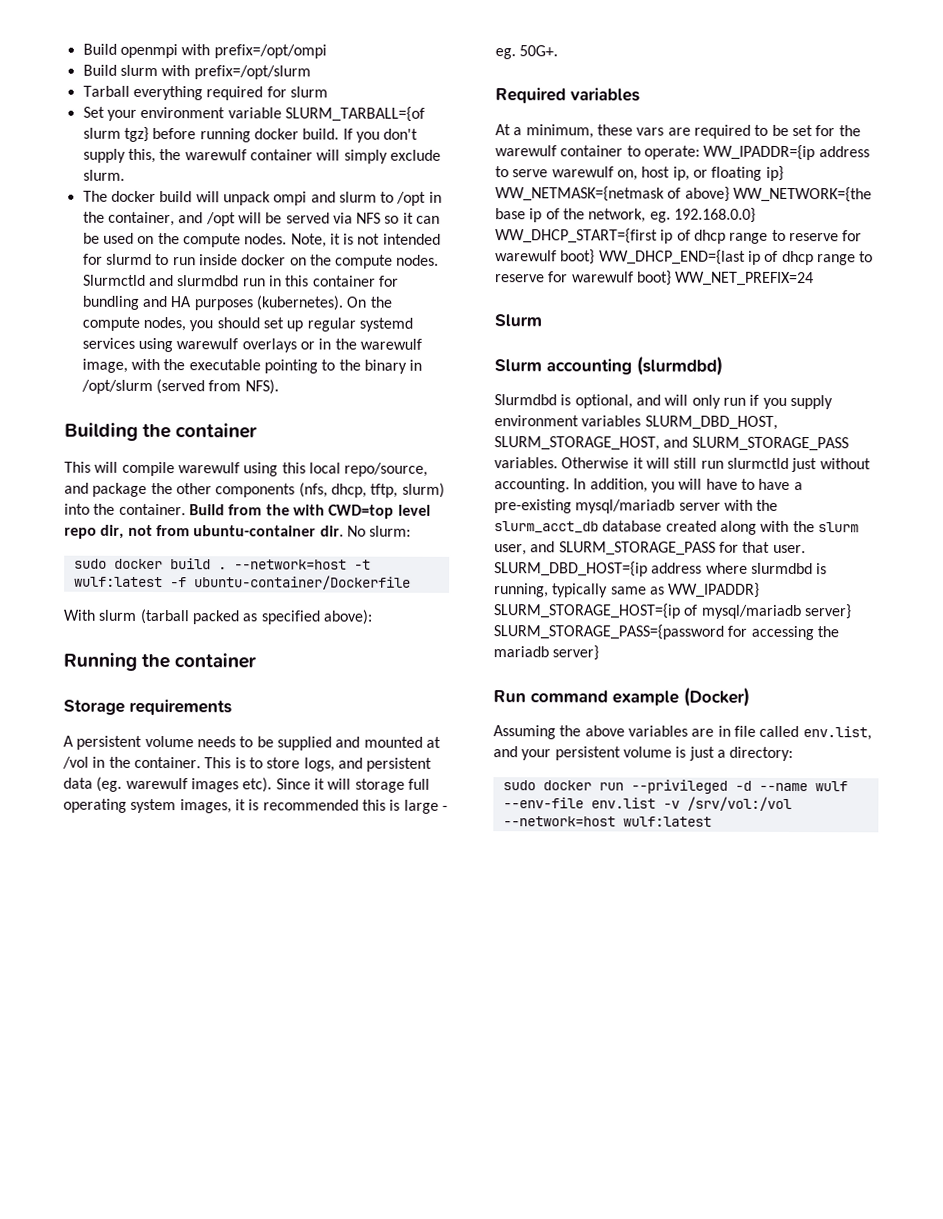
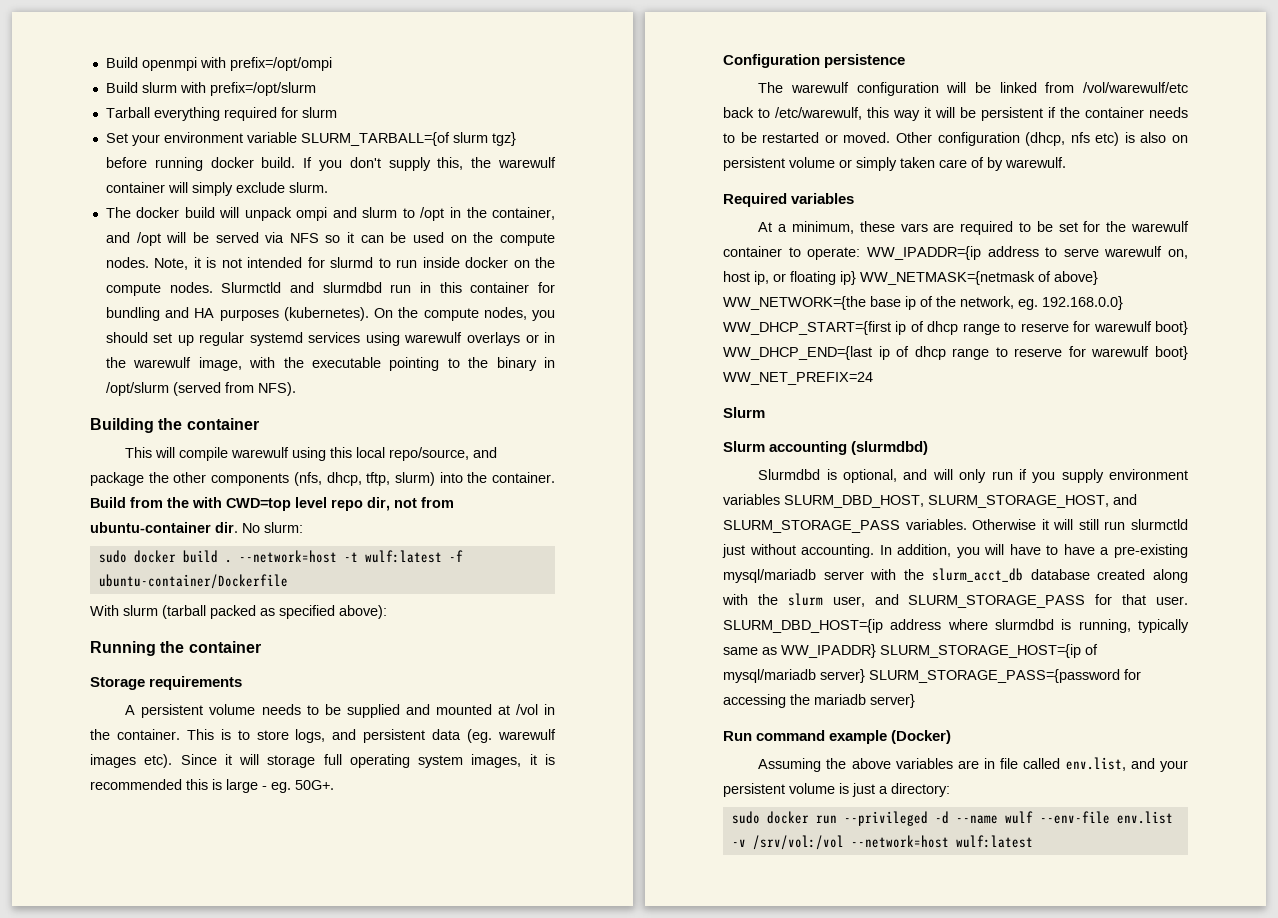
(559, 51) none -> [723,54,906,68] [758,82,1188,96] [723,107,1188,121] [723,132,1188,146] [723,157,1066,171] // Configuration persistence // The warewulf configuration will be linked from /vol/warewulf/etc back to /etc/warewulf, this way it will be persistent if the container needs to be restarted or moved. Other configuration (dhcp, nfs etc) is also on persistent volume or simply taken care of by warewulf.

